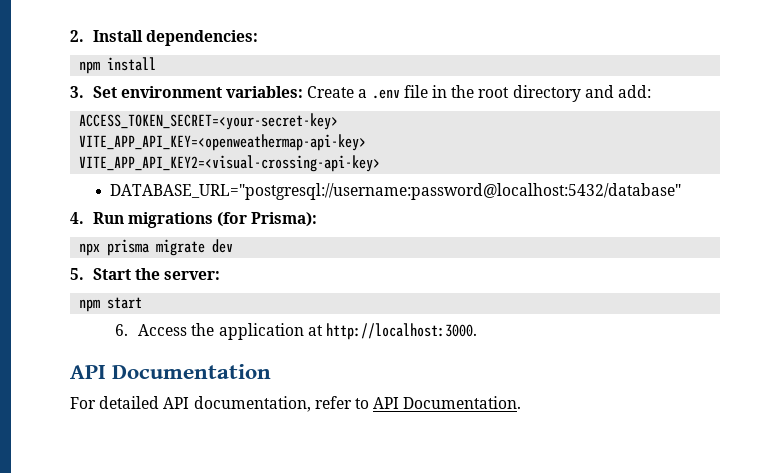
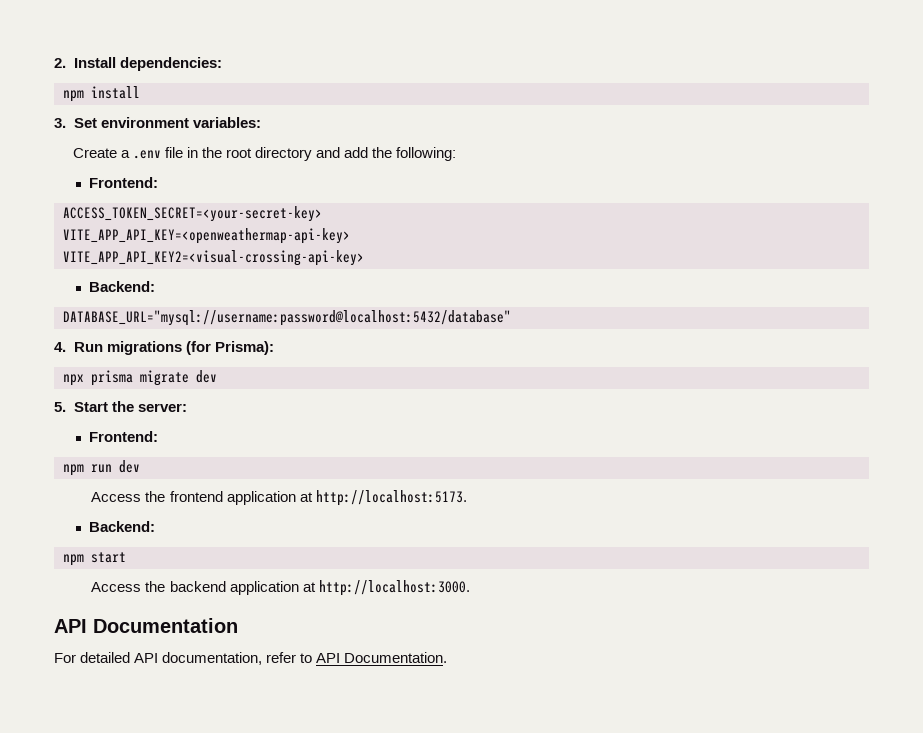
(304, 92) none -> (261, 122) //
[617,85,651,98] add: -> [344,147,457,161] [89,177,159,188] add the following: // Frontend:
[109,183,681,200] DATABASE_URL="postgresql://username:password@localhost:5432/database" -> [89,281,156,292] [63,310,511,326] Backend: // DATABASE_URL="mysql://username:password@localhost:5432/database"
(221, 275) none -> [89,431,159,442] [63,460,140,476] [91,490,467,506] [89,521,156,532] // Frontend: // npm run dev // Access the frontend application at http://localhost:5173. // Backend:
[115,323,215,336] 6. Access the -> [91,581,226,592] Access the backend

